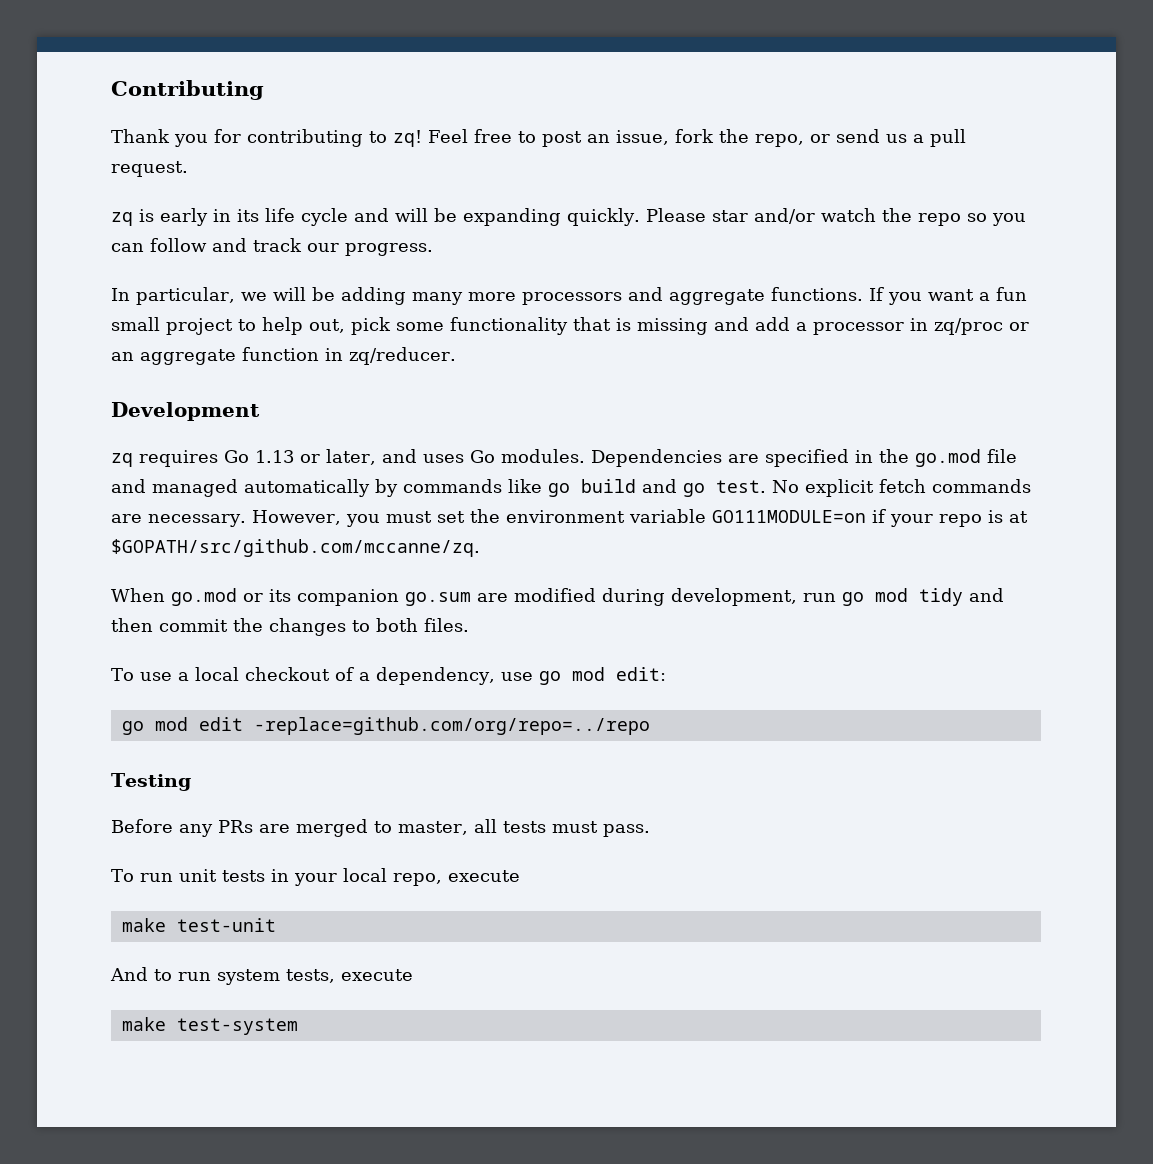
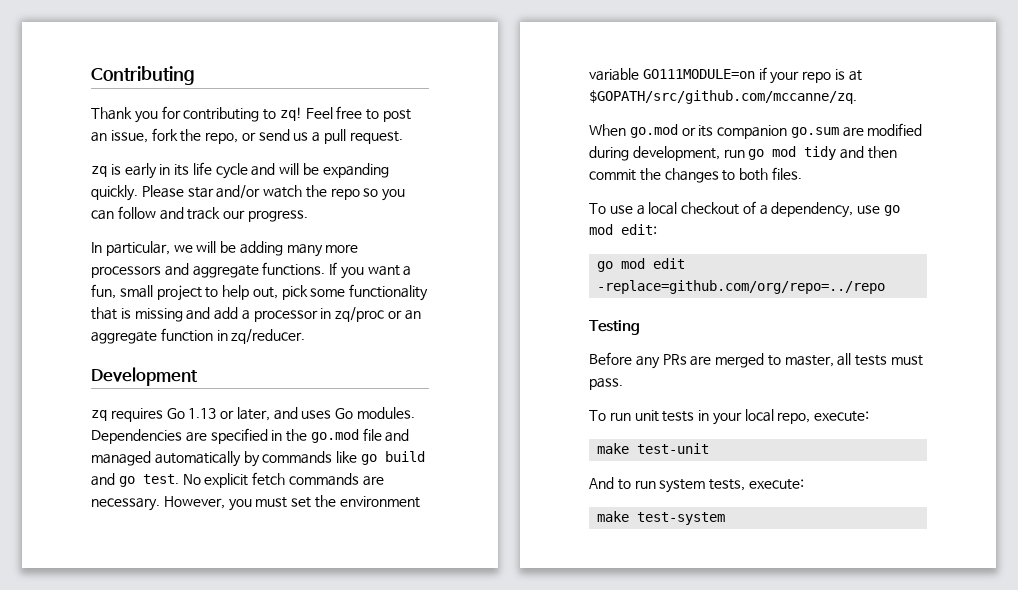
[995,287,1027,301] fun -> [91,284,116,299] fun,
[447,870,520,882] execute -> [814,411,870,422] execute:
[341,969,413,981] execute -> [748,479,804,490] execute:

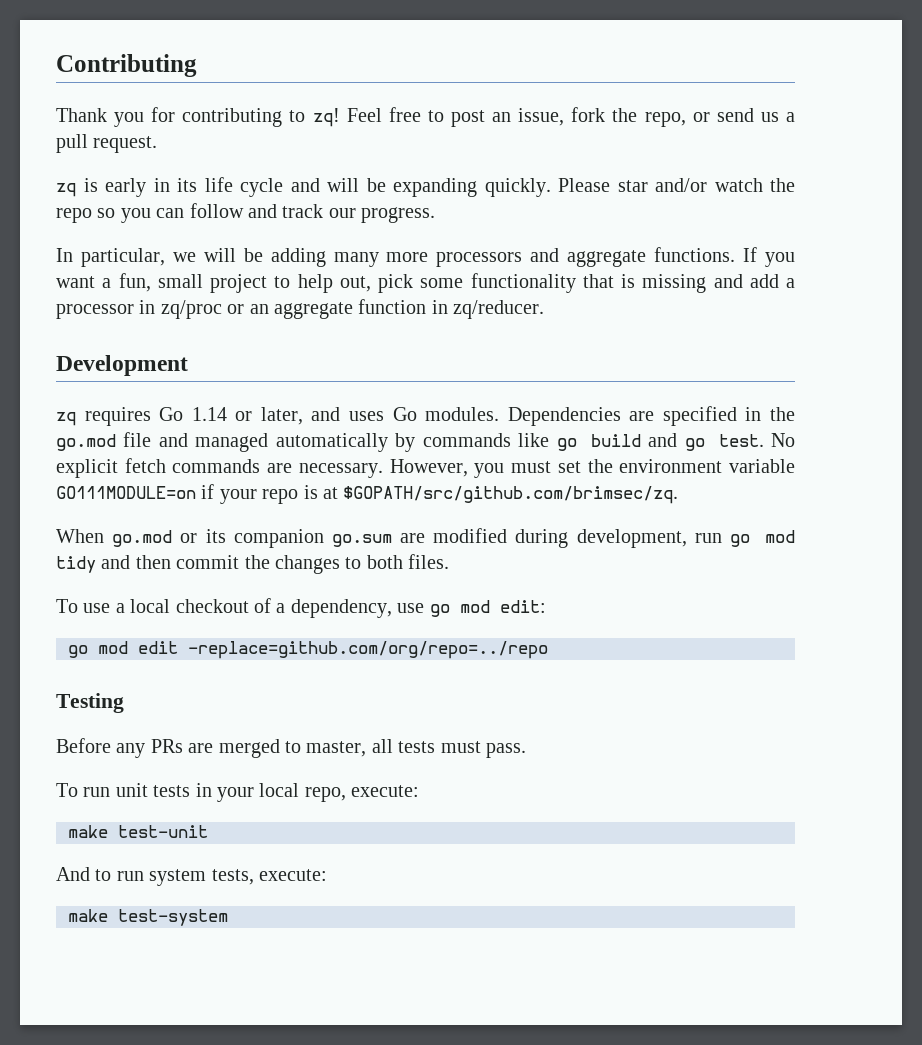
[188,408,217,419] 1.13 -> [191,407,227,421] 1.14
[589,90,857,104] $GOPATH/src/github.com/mccanne/zq. -> [343,486,679,504] $GOPATH/src/github.com/brimsec/zq.

